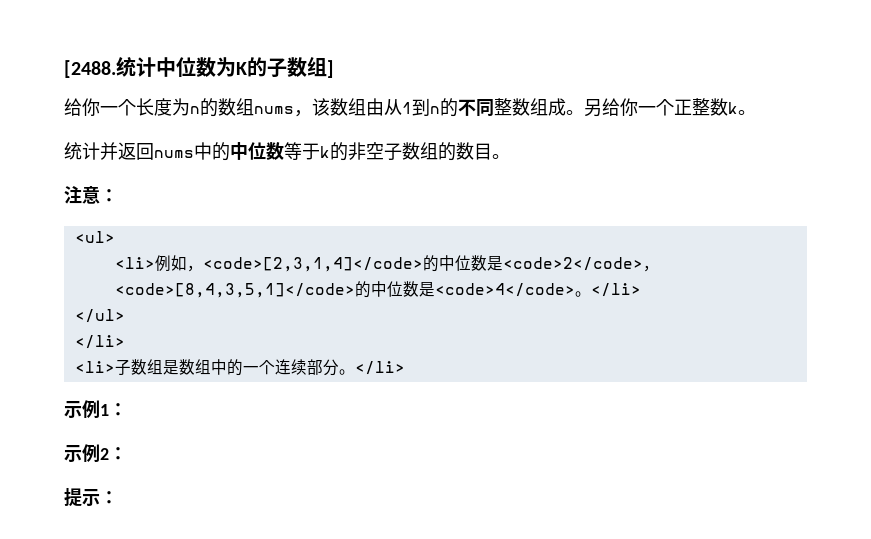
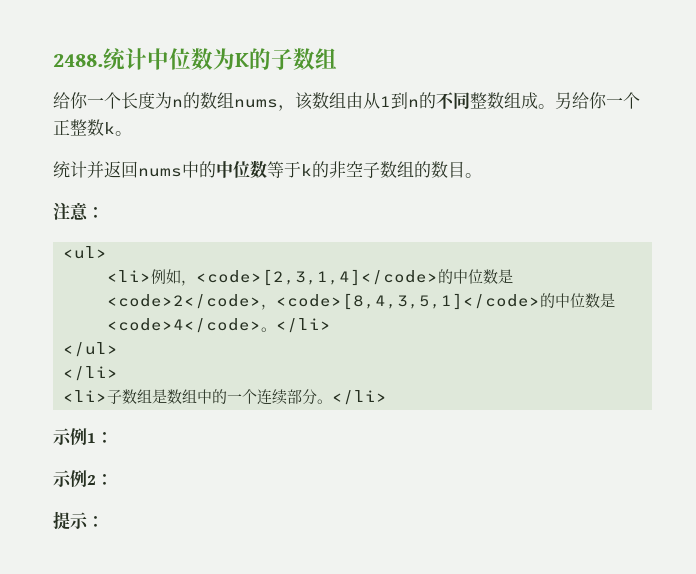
[64,60,116,78] [2488. -> [53,54,103,67] 2488.
[327,60,334,78] ] -> (337, 58) none

